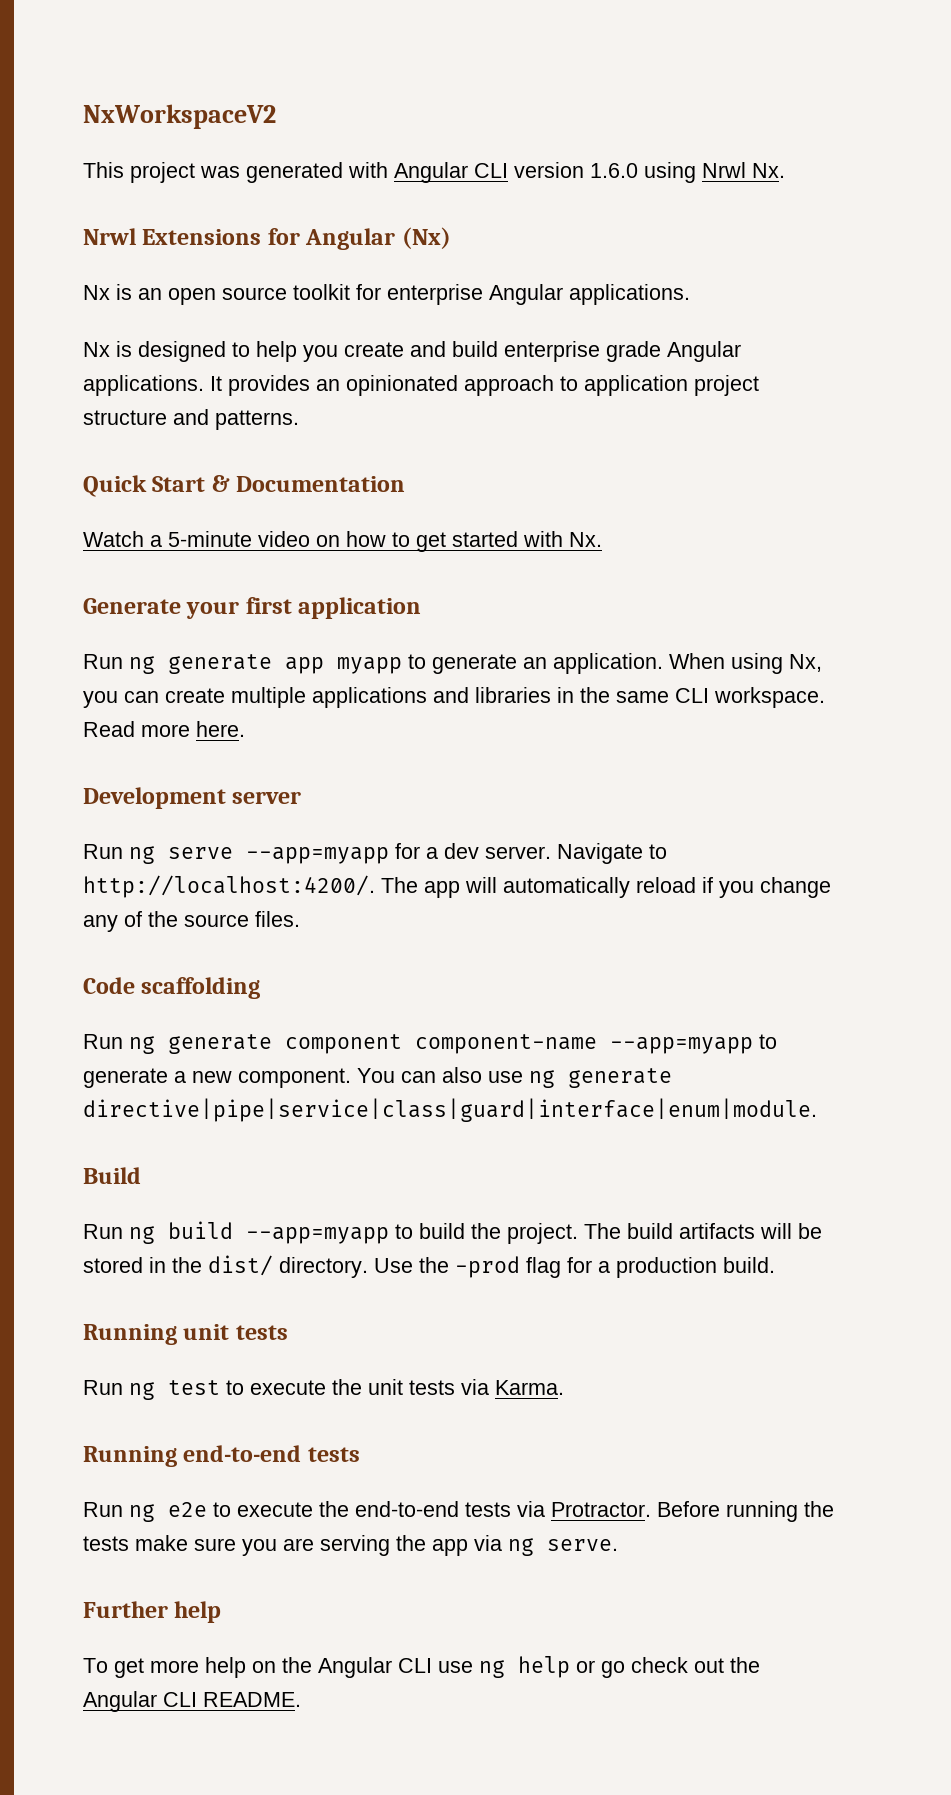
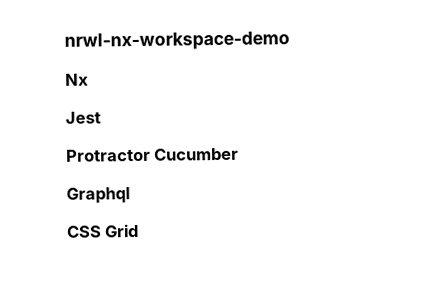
[83,104,276,129] [83,162,785,183] [83,227,451,250] [83,284,690,305] [83,341,741,362] [83,375,759,396] [83,409,299,430] [83,475,406,497] [83,531,602,552] [83,597,422,619] [83,653,822,674] [83,687,825,708] [83,721,245,737] [83,787,302,809] [83,843,667,864] [83,875,831,898] [83,911,300,932] [83,977,261,999] [83,1034,777,1054] [83,1067,672,1088] [83,1098,817,1122] [83,1167,141,1184] [83,1221,822,1244] [83,1255,775,1278] [83,1324,288,1345] [83,1379,564,1400] [83,1445,360,1467] [83,1501,834,1522] [83,1535,618,1556] [83,1601,222,1623] [83,1656,760,1678] [83,1691,301,1712] NxWorkspaceV2 // This project was generated with Angular CLI version 1.6.0 using Nrwl Nx. // Nrwl Extensions for Angular (Nx) // Nx is an open source toolkit for enterprise Angular applications. // Nx is designed to help you create and build enterprise grade Angular applications. It provides an opinionated approach to application project structure and patterns. // Quick Start & Documentation // Watch a 5-minute video on how to get started with Nx. // Generate your first application // Run ng generate app myapp to generate an application. When using Nx, you can create multiple applications and libraries in the same CLI workspace. Read more here. // Development server // Run ng serve --app=myapp for a dev server. Navigate to http://localhost:4200/. The app will automatically reload if you change any of the source files. // Code scaffolding // Run ng generate component component-name --app=myapp to generate a new component. You can also use ng generate directive|pipe|service|class|guard|interface|enum|module. // Build // Run ng build --app=myapp to build the project. The build artifacts will be stored in the dist/ directory. Use the -prod flag for a production build. // Running unit tests // Run ng test to execute the unit tests via Karma. // Running end-to-end tests // Run ng e2e to execute the end-to-end tests via Protractor. Before running the tests make sure you are serving the app via ng serve. // Further help // To get more help on the Angular CLI use ng help or go check out the Angular CLI README. -> [64,31,290,51] [65,73,89,86] [65,111,101,124] [66,147,240,162] [66,187,130,204] [66,223,140,238] nrwl-nx-workspace-demo // Nx // Jest // Protractor Cucumber // Graphql // CSS Grid

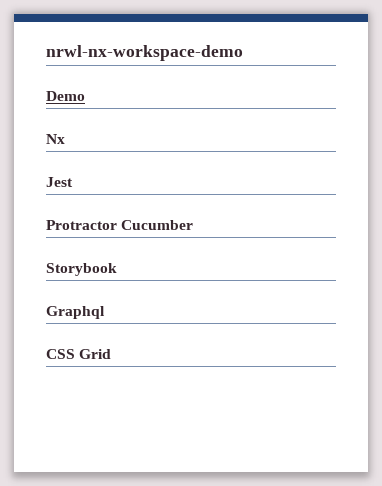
(290, 41) none -> [46,91,85,101] // Demo
(240, 154) none -> [46,263,117,276] // Storybook

